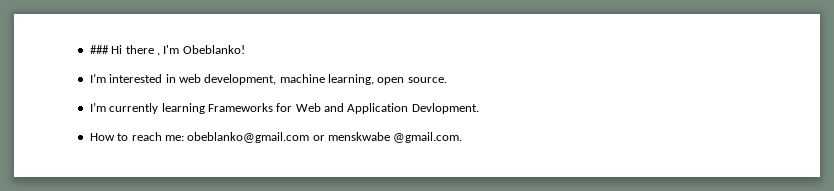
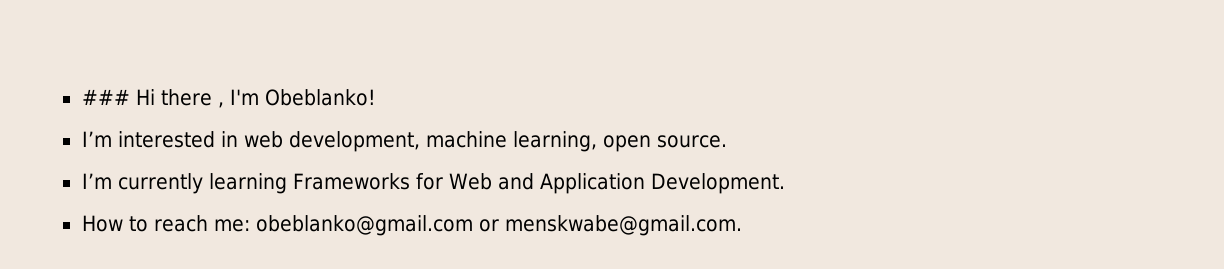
[411,103,479,114] Devlopment. -> [650,173,785,194] Development.
[328,132,463,143] menskwabe @gmail.com. -> [504,215,742,236] menskwabe@gmail.com.

